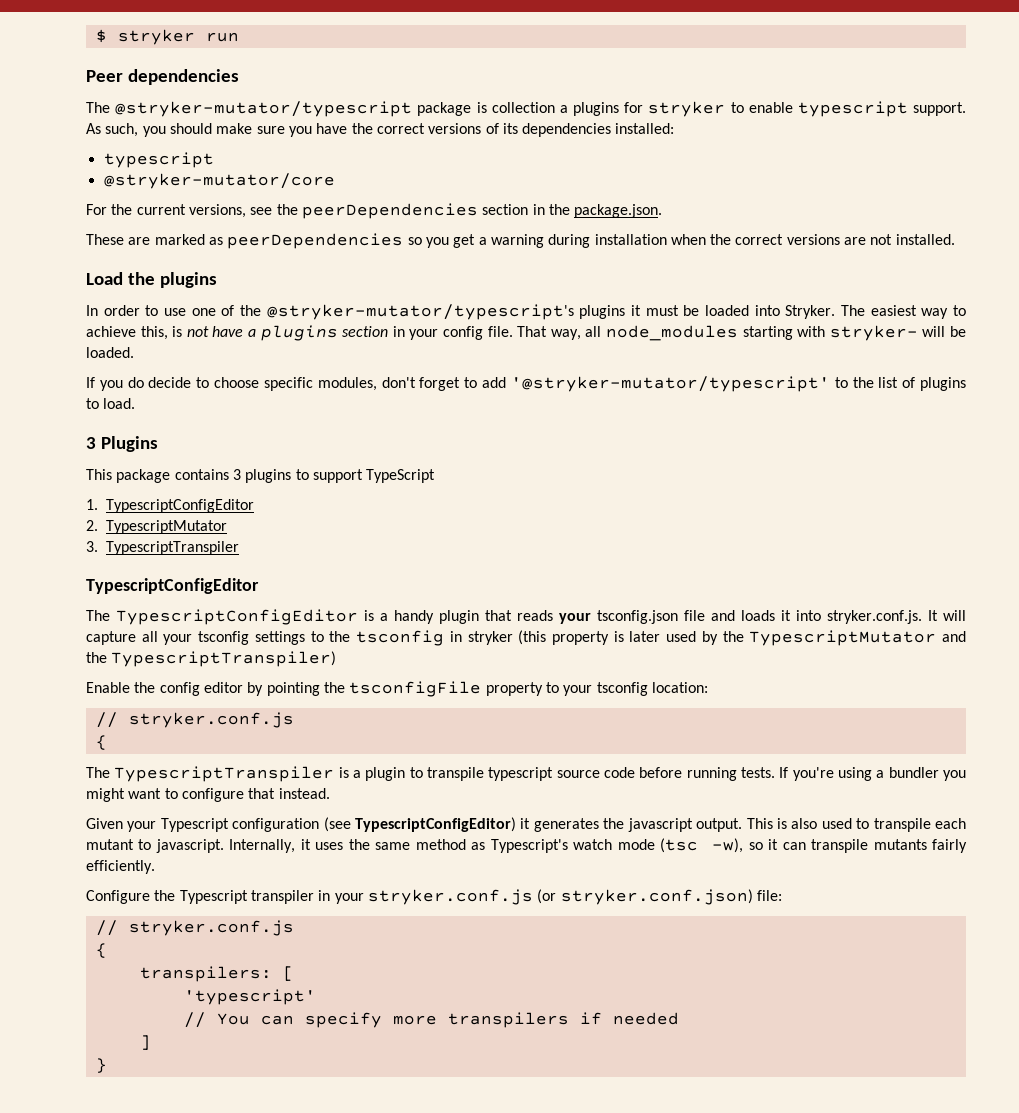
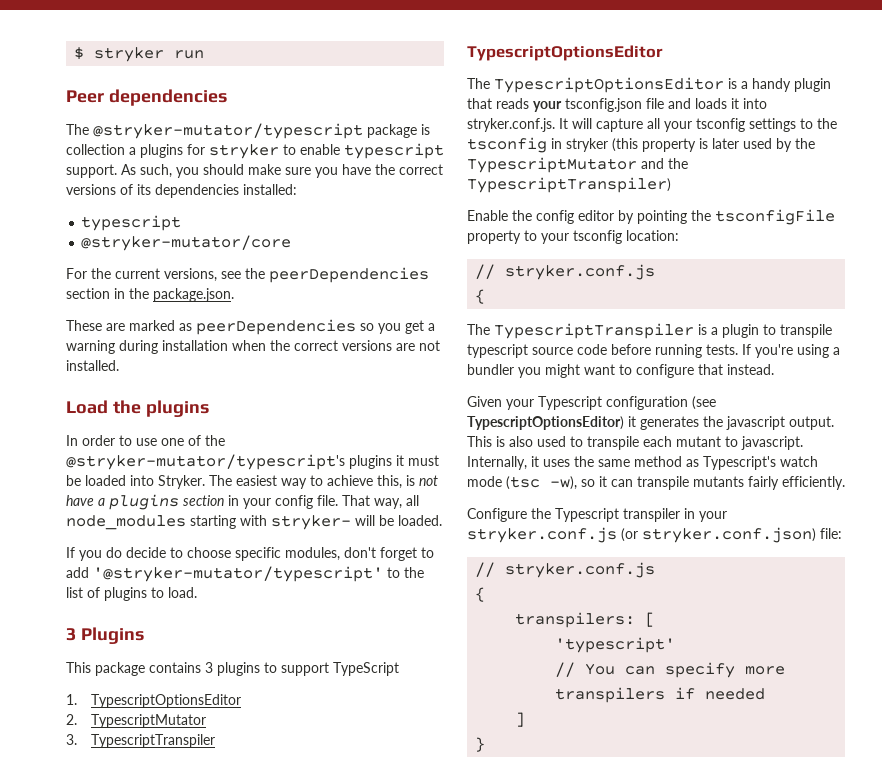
[106,499,254,513] TypescriptConfigEditor -> [91,694,242,708] TypescriptOptionsEditor
[86,578,259,594] [86,609,358,625] TypescriptConfigEditor // The TypescriptConfigEditor -> [467,45,663,61] [467,77,724,93] TypescriptOptionsEditor // The TypescriptOptionsEditor
[355,817,517,832] TypescriptConfigEditor) -> [467,416,624,430] TypescriptOptionsEditor)

